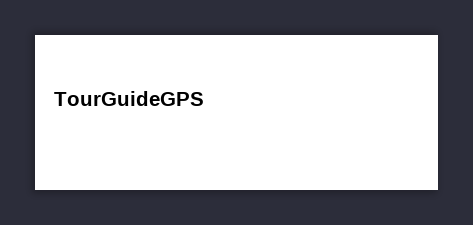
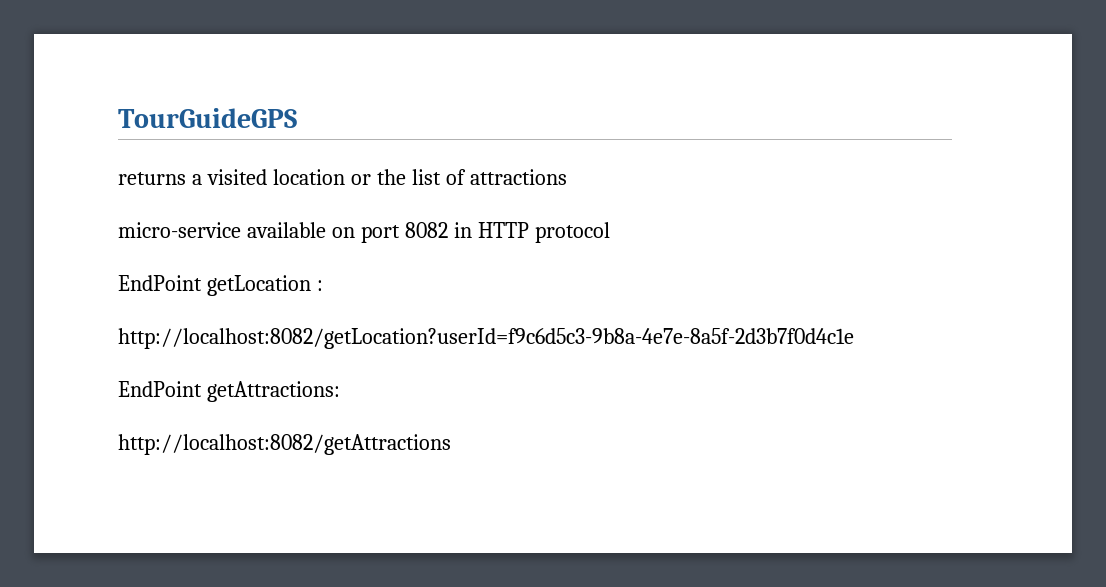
(204, 98) none -> [118,169,567,185] [118,222,610,243] [118,275,323,296] [118,328,854,349] [118,381,340,402] [118,434,451,455] // returns a visited location or the list of attractions // micro-service available on port 8082 in HTTP protocol // EndPoint getLocation : // http://localhost:8082/getLocation?userId=f9c6d5c3-9b8a-4e7e-8a5f-2d3b7f0d4c1e // EndPoint getAttractions: // http://localhost:8082/getAttractions

